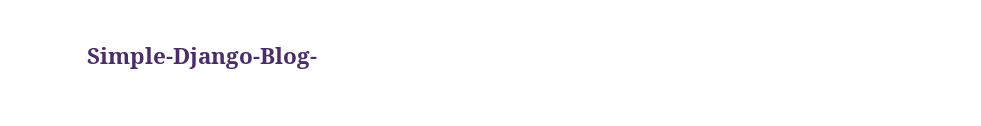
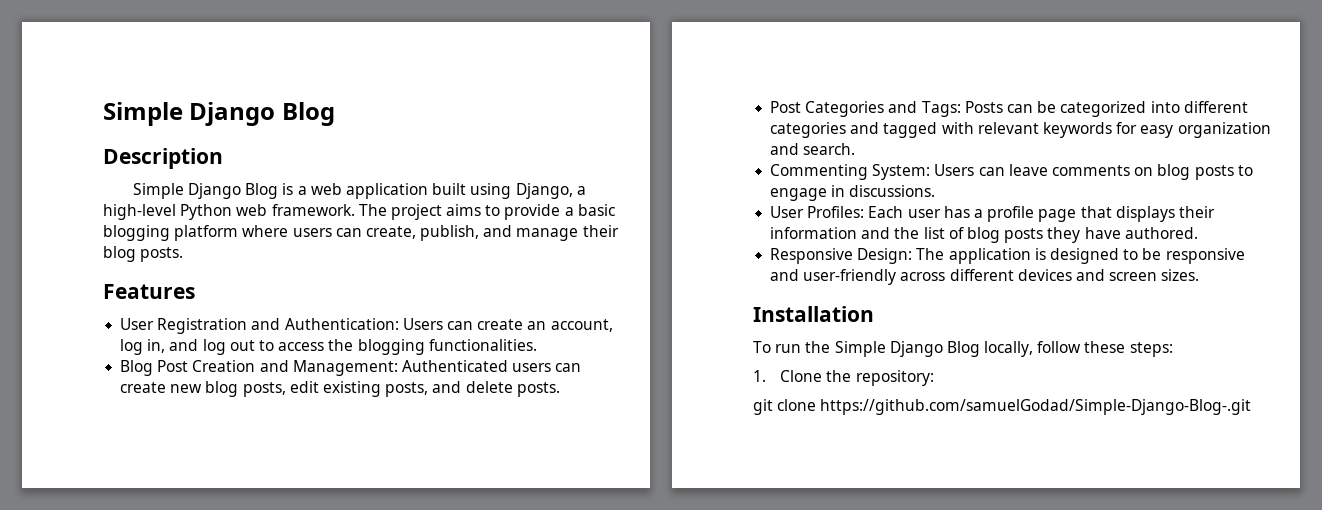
[87,47,317,69] Simple-Django-Blog- -> [103,102,335,126] [103,148,223,169] [132,183,586,199] [103,204,615,220] [103,225,619,241] [103,246,184,262] [103,284,195,299] [120,318,613,334] [120,339,537,355] [120,360,582,376] [120,381,560,397] [770,101,1248,117] [770,122,1271,138] [770,143,856,155] [770,164,1253,180] [770,185,936,201] [770,206,1215,222] [770,227,1198,243] [770,248,1245,264] [770,269,1200,285] [753,306,874,322] [753,341,1173,357] [753,370,934,386] [753,399,1252,415] Simple Django Blog // Description // Simple Django Blog is a web application built using Django, a high-level Python web framework. The project aims to provide a basic blogging platform where users can create, publish, and manage their blog posts. // Features // User Registration and Authentication: Users can create an account, log in, and log out to access the blogging functionalities. // Blog Post Creation and Management: Authenticated users can create new blog posts, edit existing posts, and delete posts. // Post Categories and Tags: Posts can be categorized into different categories and tagged with relevant keywords for easy organization and search. // Commenting System: Users can leave comments on blog posts to engage in discussions. // User Profiles: Each user has a profile page that displays their information and the list of blog posts they have authored. // Responsive Design: The application is designed to be responsive and user-friendly across different devices and screen sizes. // Installation // To run the Simple Django Blog locally, follow these steps: // 1. Clone the repository: // git clone https://github.com/samuelGodad/Simple-Django-Blog-.git

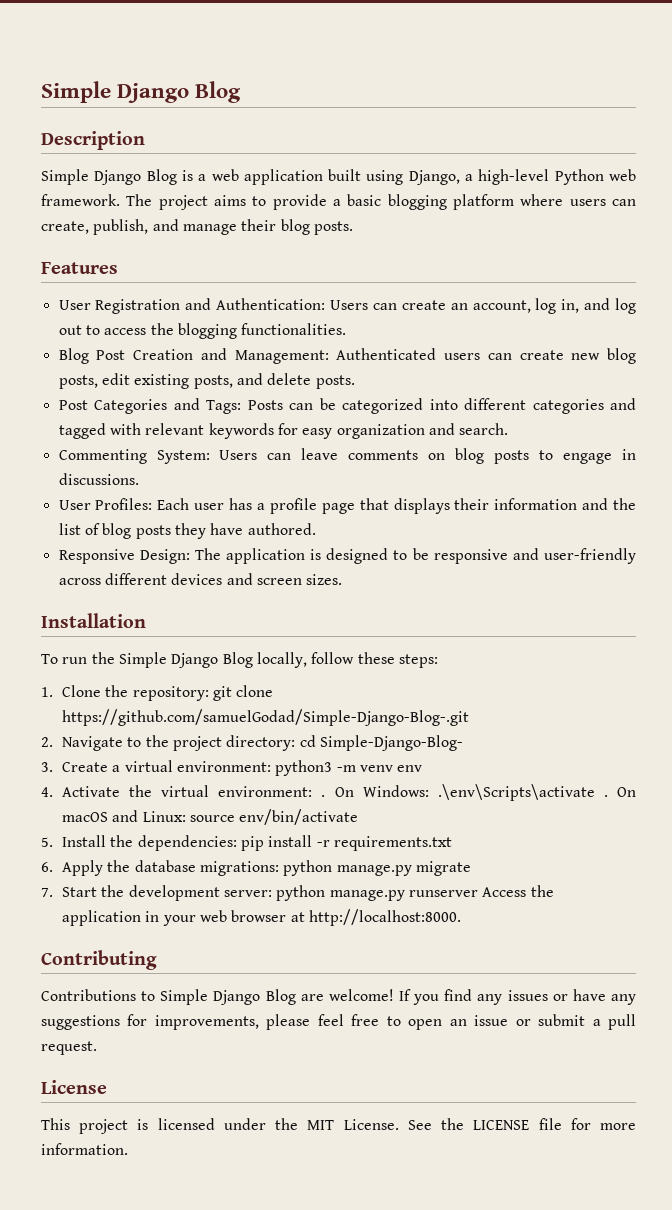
(934, 378) // -> (209, 693) none
(1252, 407) none -> [41,735,463,751] [41,760,423,776] [41,784,637,801] [62,809,359,825] [41,835,452,851] [41,860,471,876] [41,885,554,901] [62,909,461,926] [41,950,157,970] [41,989,637,1005] [41,1014,636,1030] [41,1041,97,1055] [41,1080,107,1094] [41,1118,636,1134] [41,1143,128,1155] // 2. Navigate to the project directory: cd Simple-Django-Blog- // 3. Create a virtual environment: python3 -m venv env // 4. Activate the virtual environment: . On Windows: .\env\Scripts\activate . On macOS and Linux: source env/bin/activate // 5. Install the dependencies: pip install -r requirements.txt // 6. Apply the database migrations: python manage.py migrate // 7. Start the development server: python manage.py runserver Access the application in your web browser at http://localhost:8000. // Contributing // Contributions to Simple Django Blog are welcome! If you find any issues or have any suggestions for improvements, please feel free to open an issue or submit a pull request. // License // This project is licensed under the MIT License. See the LICENSE file for more information.

